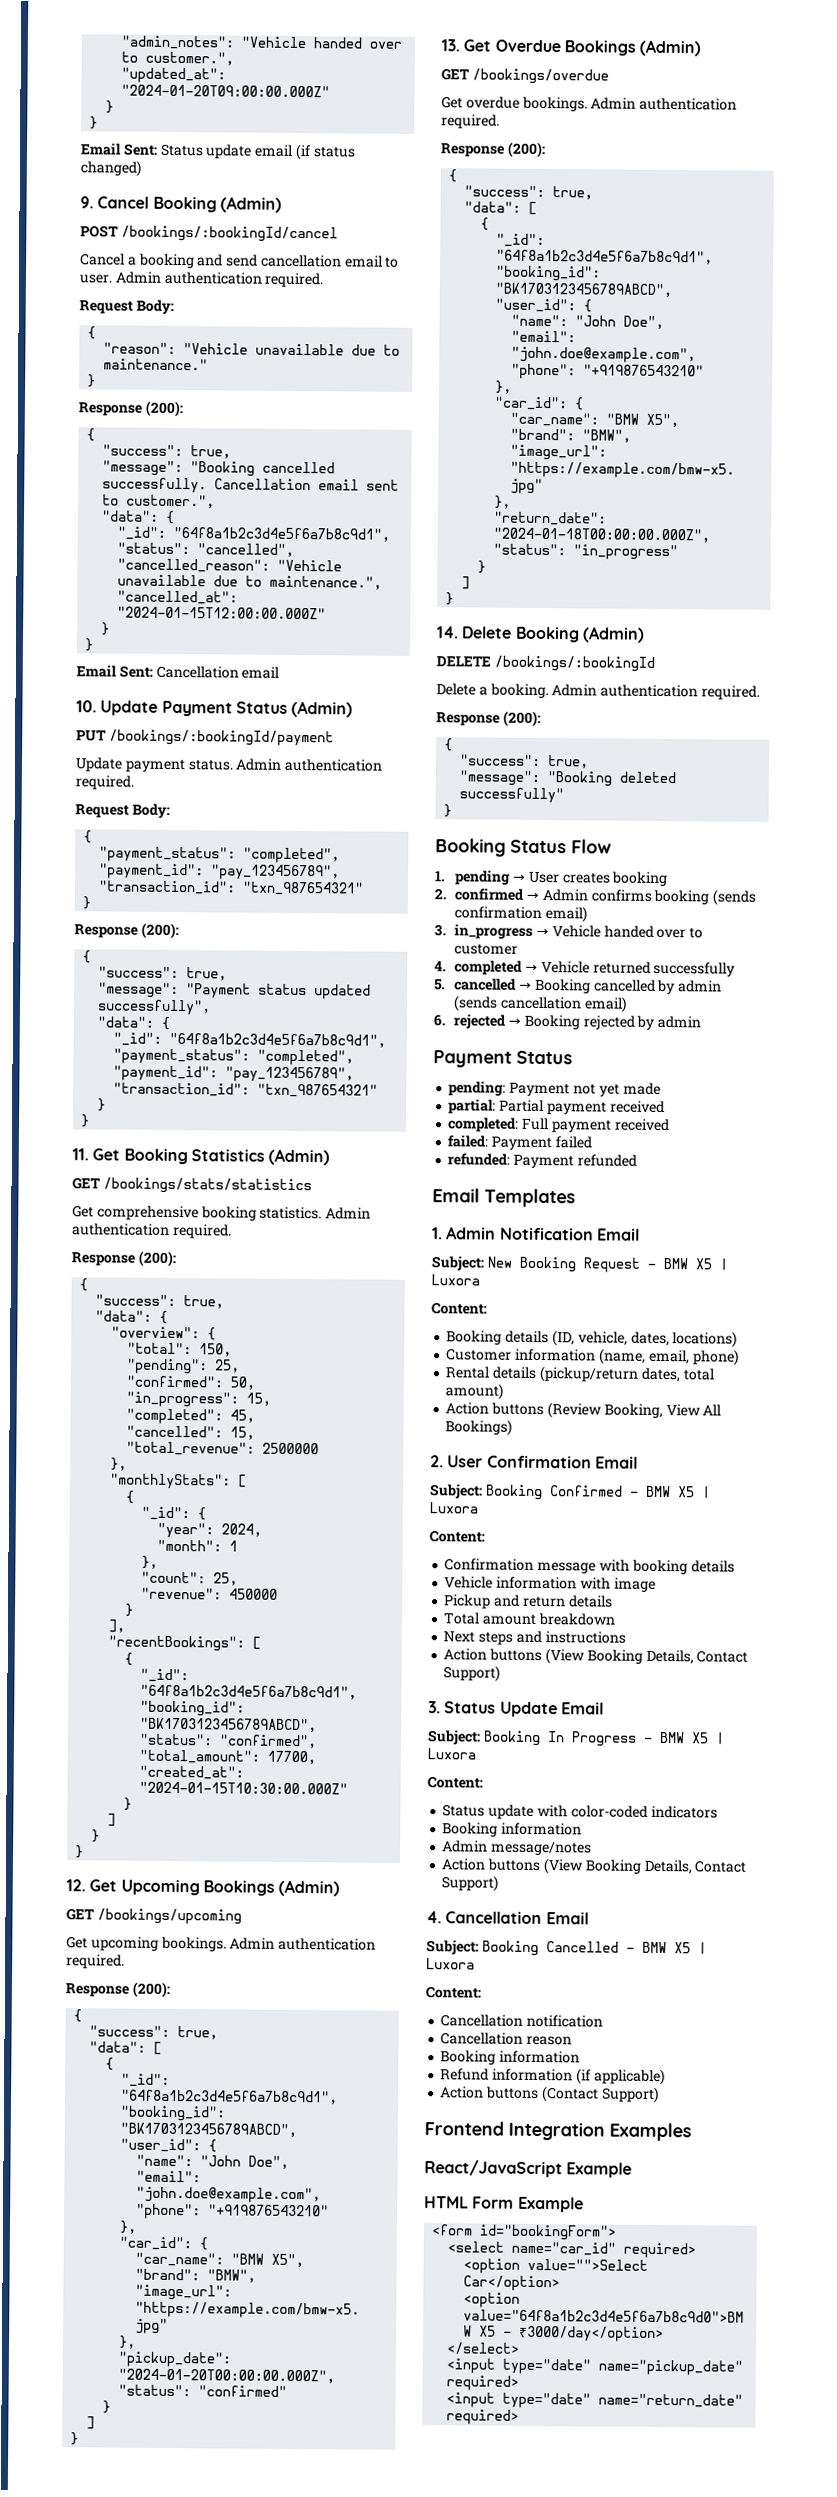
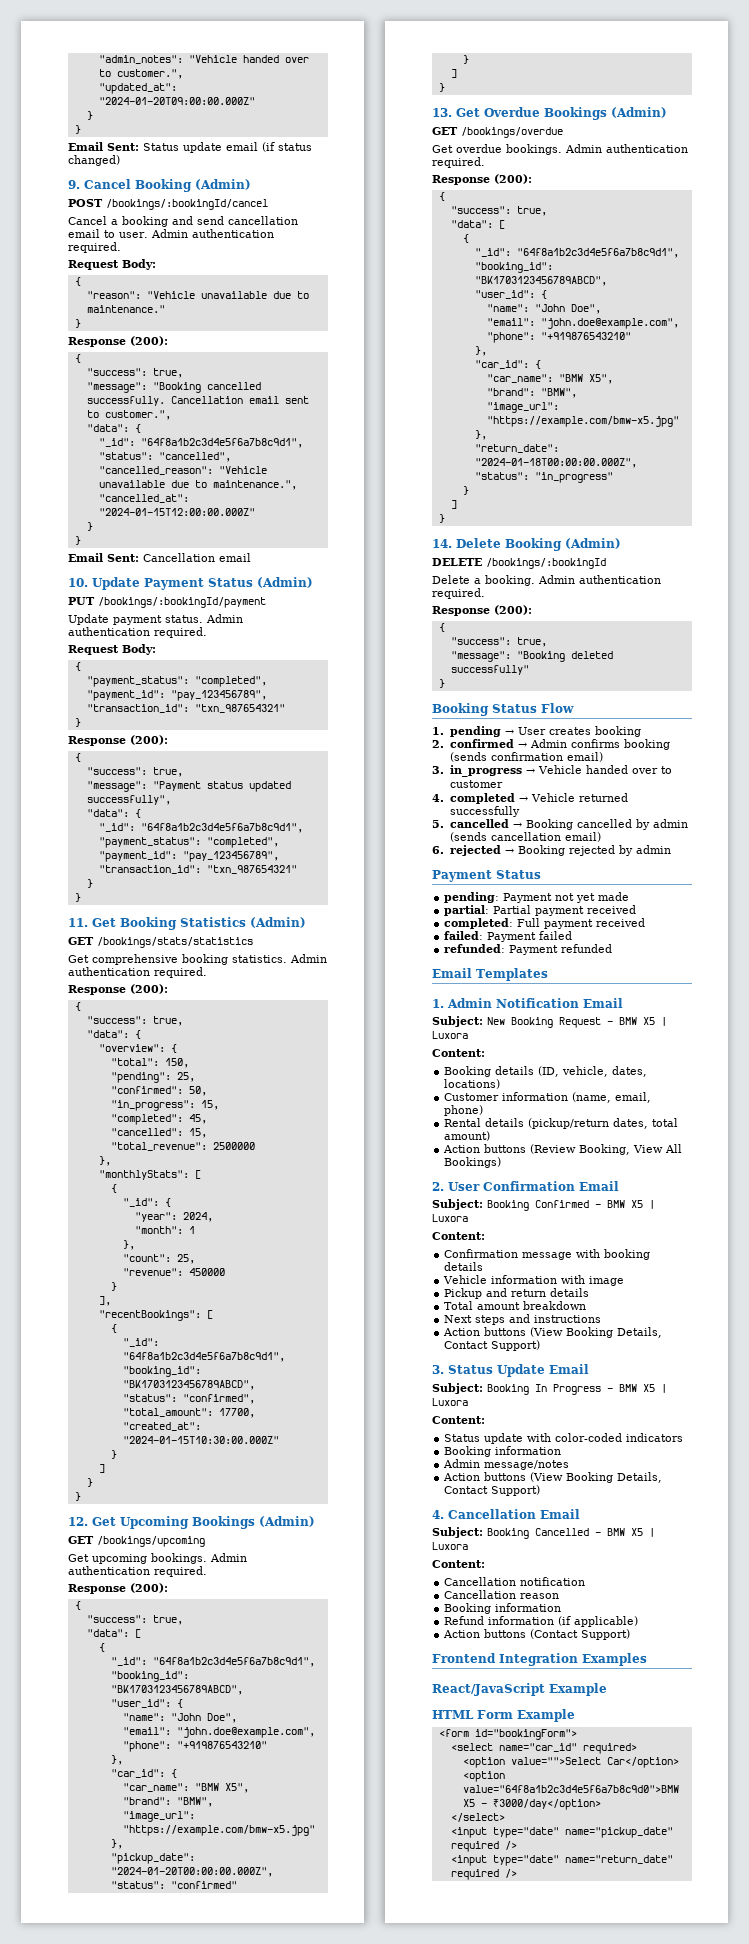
[446,2375,520,2391] required> -> [450,1841,517,1852] required />
[446,2409,520,2425] required> -> [450,1869,517,1880] required />

